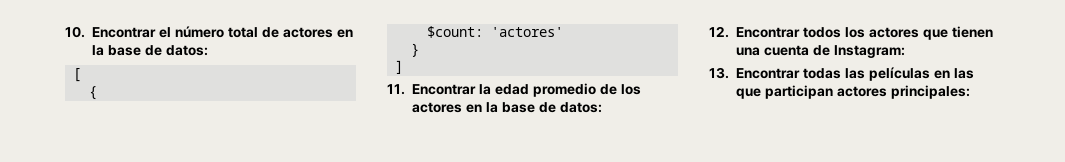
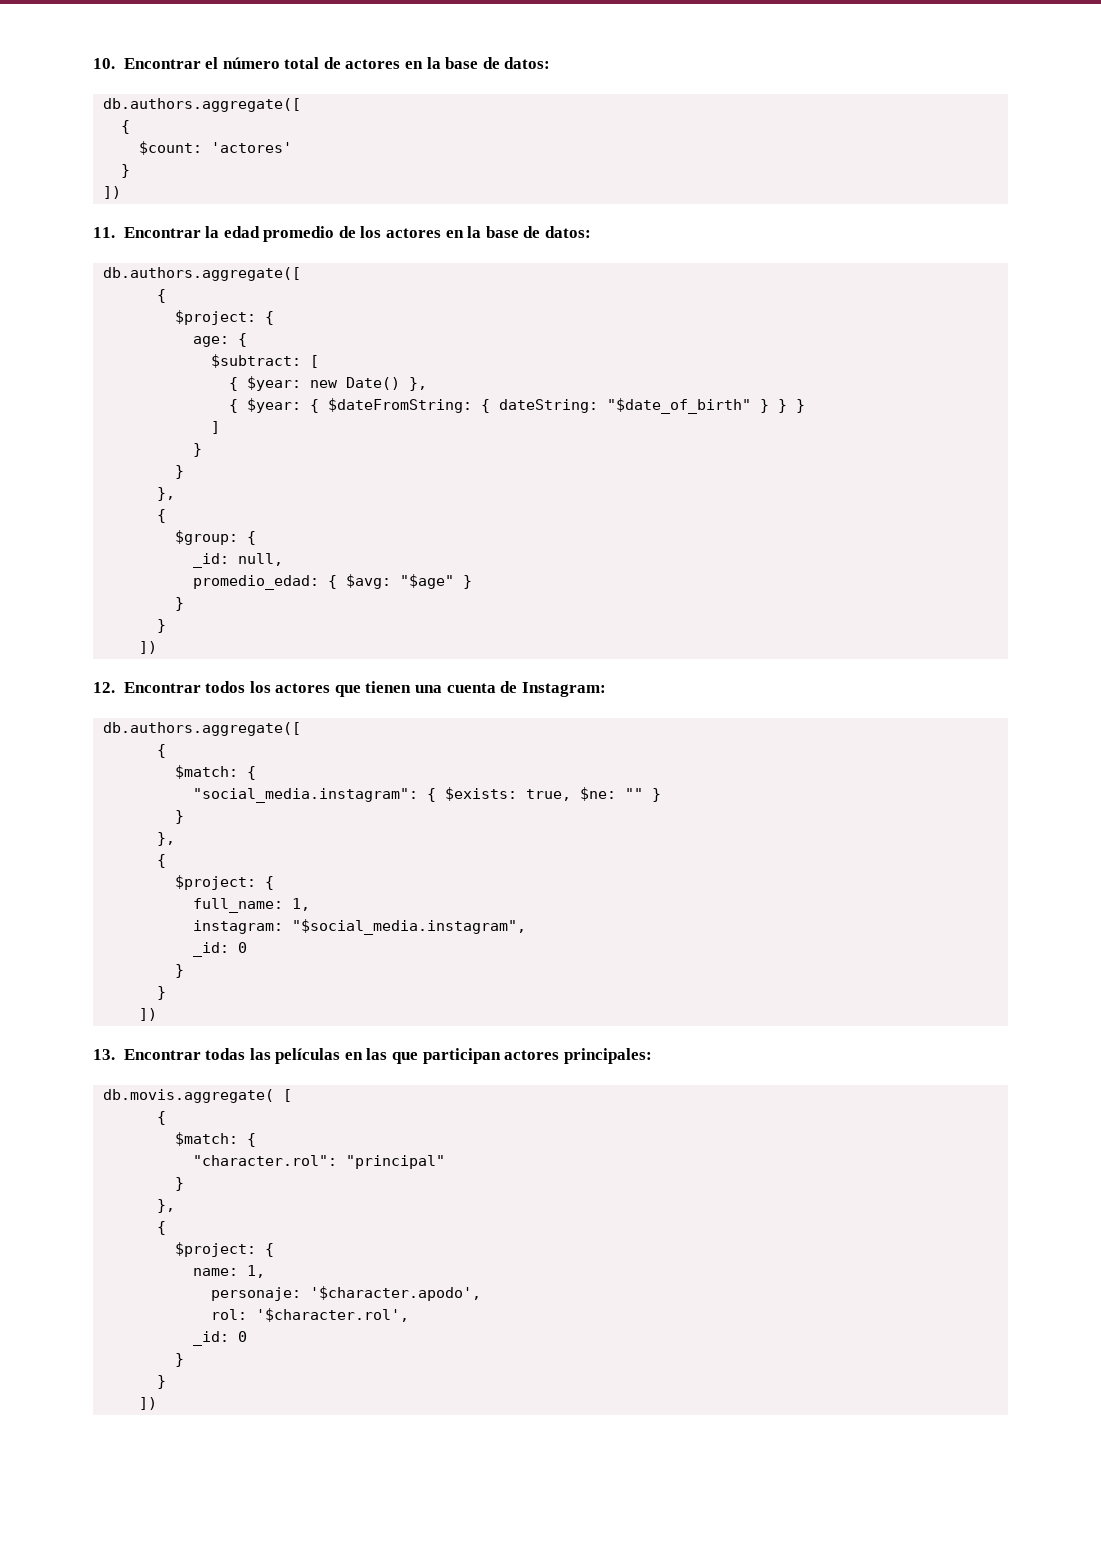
[73,68,82,82] [ -> [103,98,302,112] db.authors.aggregate([
[395,60,404,74] ] -> [103,186,122,199] ])
(602, 107) none -> [103,267,302,281] [157,289,167,303] [175,310,275,325] [193,333,248,347] [211,354,320,368] [229,376,428,391] [229,398,806,414] [211,421,221,434] [193,443,203,457] [175,465,185,479] [157,487,176,501] [157,509,167,523] [175,530,257,545] [193,553,284,568] [193,574,473,590] [175,597,185,611] [157,619,167,633] [139,641,158,654] // db.authors.aggregate([ // { // $project: { // age: { // $subtract: [ // { $year: new Date() }, // { $year: { $dateFromString: { dateString: "$date_of_birth" } } } // ] // } // } // }, // { // $group: { // _id: null, // promedio_edad: { $avg: "$age" } // } // } // ])
(905, 51) none -> [103,722,302,736] [157,744,167,758] [175,765,257,780] [193,787,662,803] [175,810,185,824] [157,832,176,846] [157,854,167,868] [175,875,275,890] [193,898,311,913] [193,919,527,935] [193,942,248,957] [175,964,185,978] [157,986,167,1000] [139,1008,158,1021] // db.authors.aggregate([ // { // $match: { // "social_media.instagram": { $exists: true, $ne: "" } // } // }, // { // $project: { // full_name: 1, // instagram: "$social_media.instagram", // _id: 0 // } // } // ])
(970, 92) none -> [103,1089,293,1103] [157,1111,167,1125] [175,1132,257,1147] [193,1155,446,1169] [175,1177,185,1191] [157,1199,176,1213] [157,1221,167,1235] [175,1242,275,1257] [193,1265,266,1278] [211,1286,482,1301] [211,1308,410,1322] [193,1331,248,1346] [175,1353,185,1367] [157,1375,167,1389] [139,1397,158,1410] // db.movis.aggregate( [ // { // $match: { // "character.rol": "principal" // } // }, // { // $project: { // name: 1, // personaje: '$character.apodo', // rol: '$character.rol', // _id: 0 // } // } // ])

